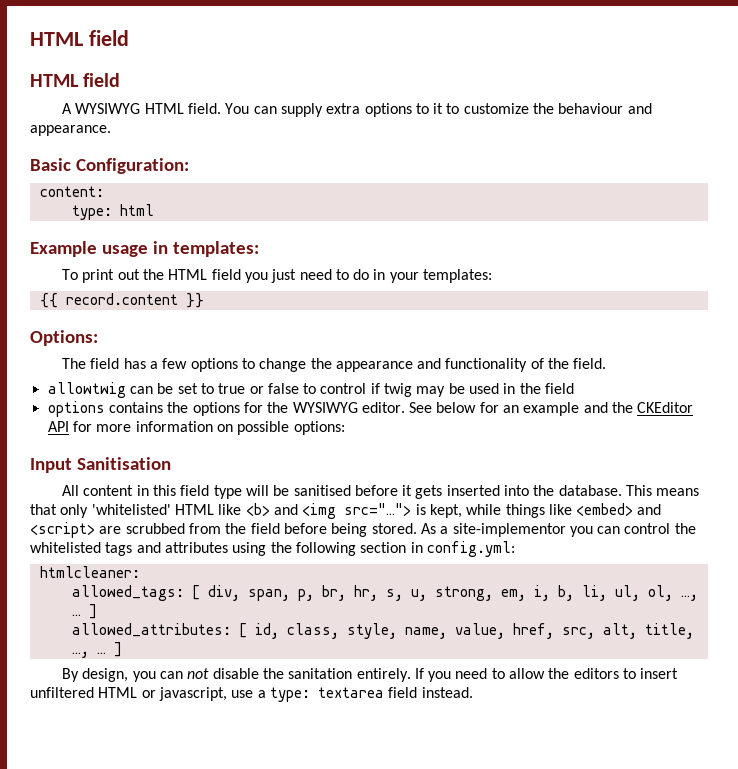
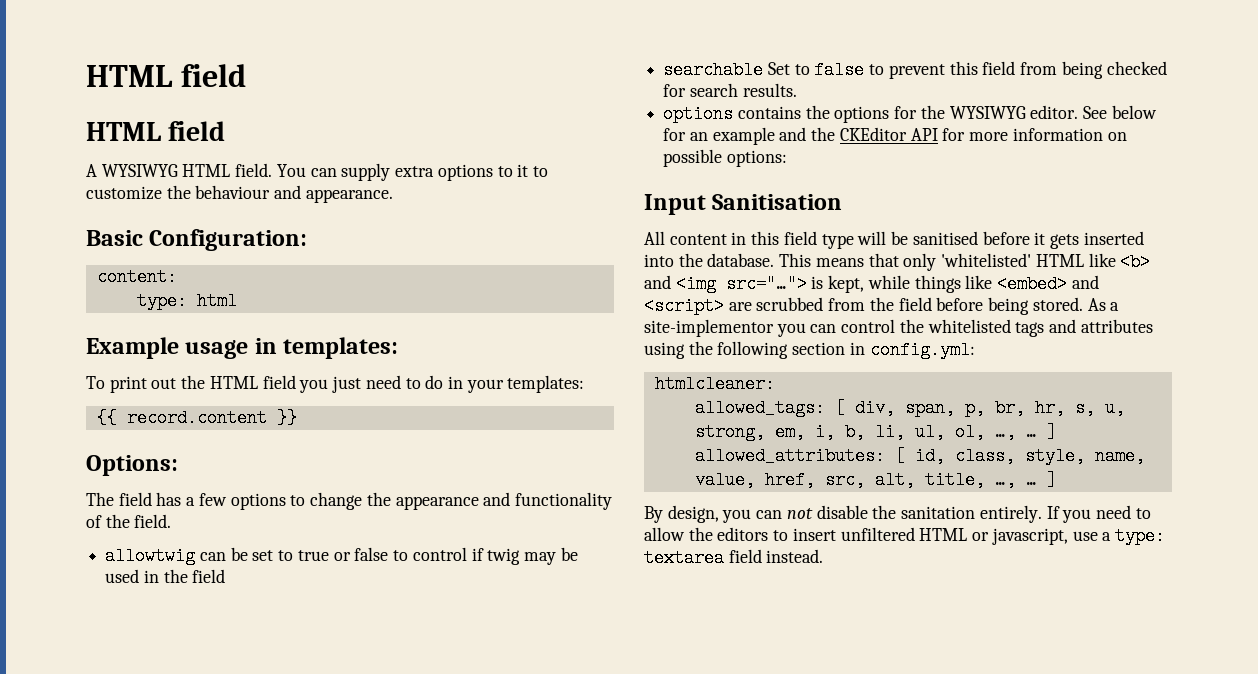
(575, 388) none -> [663,61,1167,79] [663,83,797,97] // searchable Set to false to prevent this field from being checked for search results.

